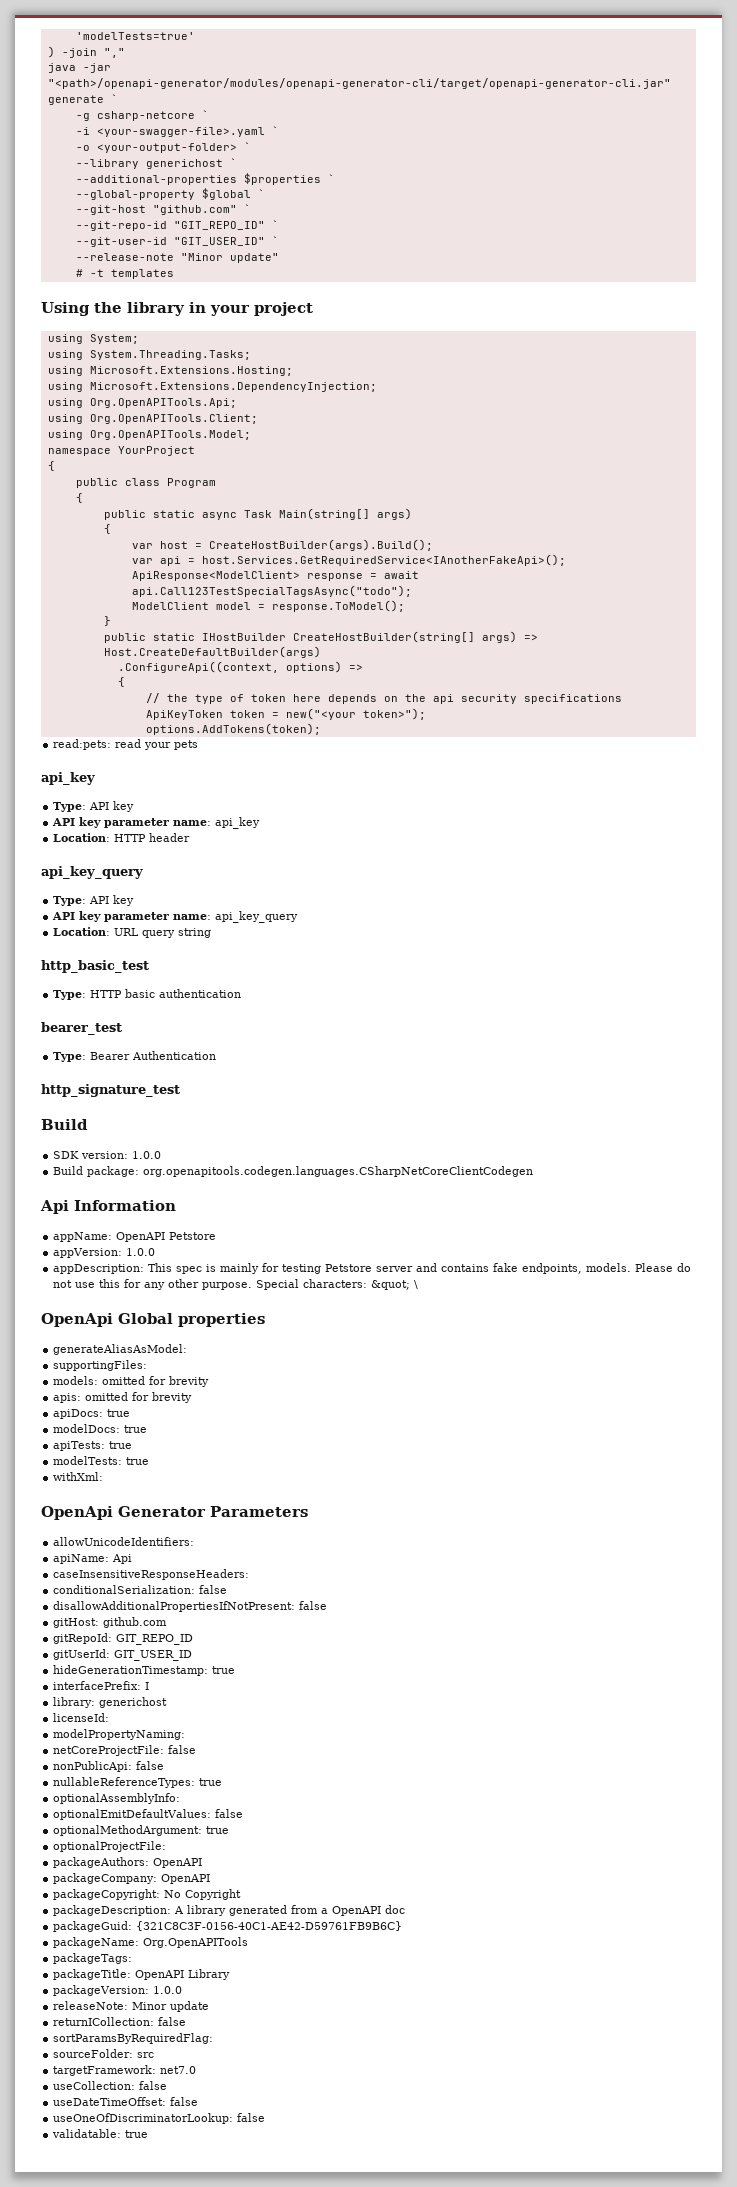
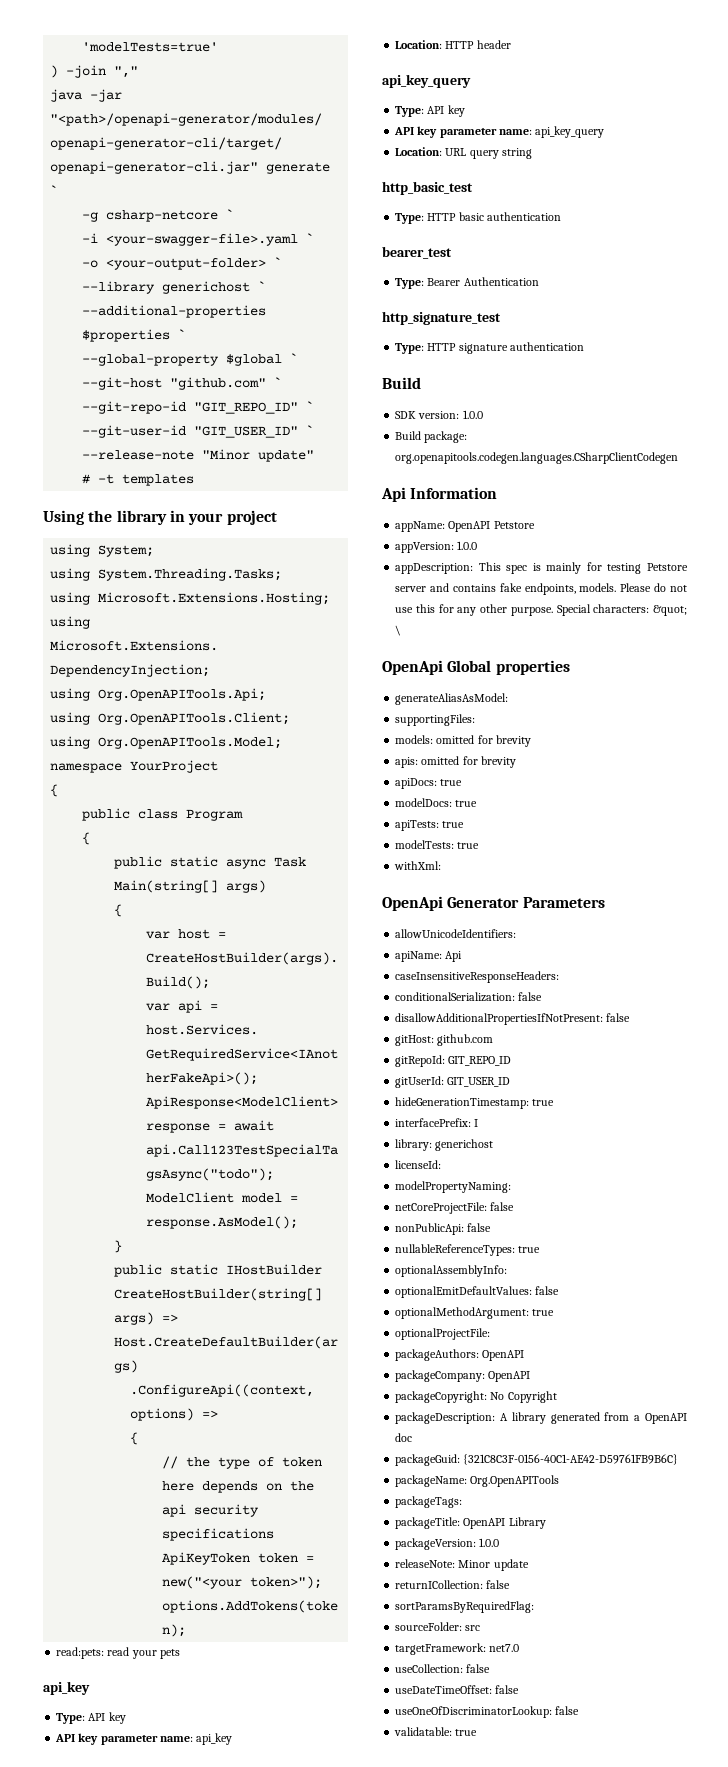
[271,600,405,612] response.ToModel(); -> [146,1216,299,1229] response.AsModel();
(180, 1090) none -> [395,342,584,354] // Type: HTTP signature authentication
[143,1166,534,1177] org.openapitools.codegen.languages.CSharpNetCoreClientCodegen -> [395,452,679,464] org.openapitools.codegen.languages.CSharpClientCodegen

